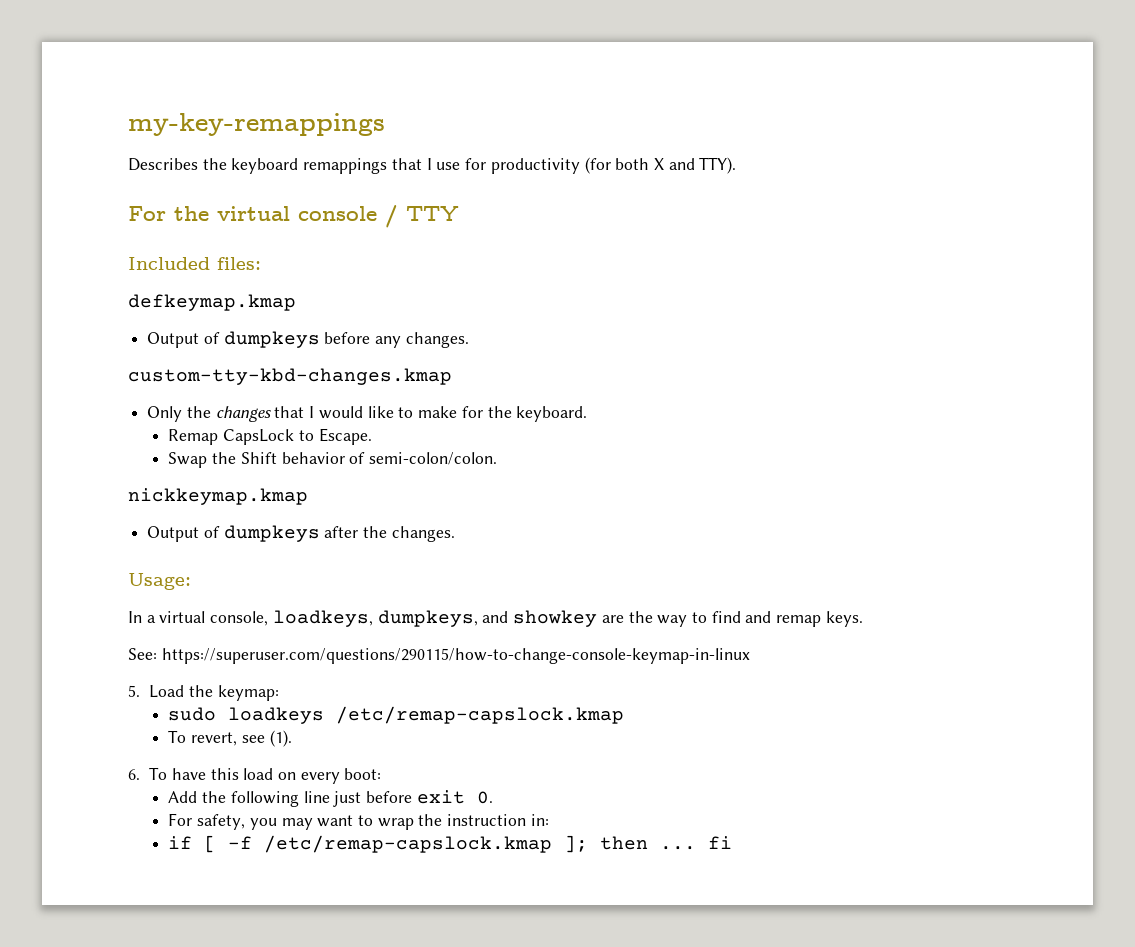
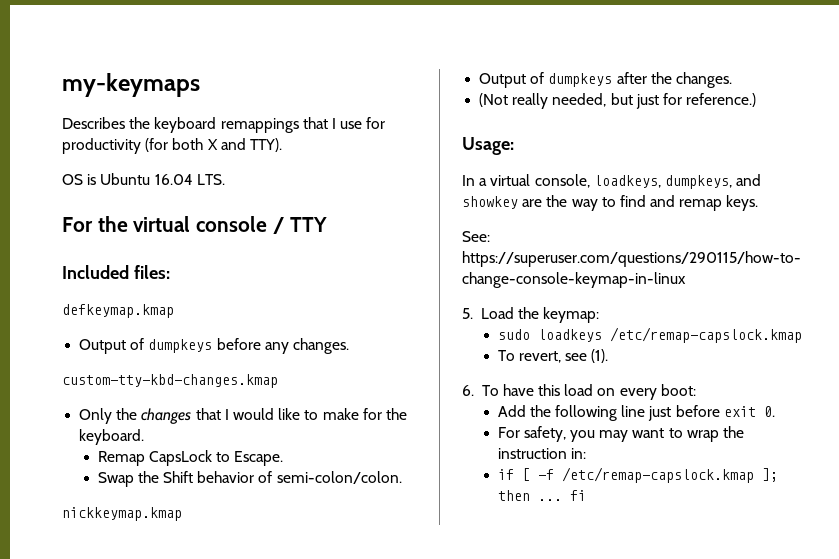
[128,113,385,136] my-key-remappings -> [62,73,200,97] my-keymaps
(737, 165) none -> [62,173,225,185] // OS is Ubuntu 16.04 LTS.
(455, 534) none -> [479,93,757,109] // (Not really needed, but just for reference.)

